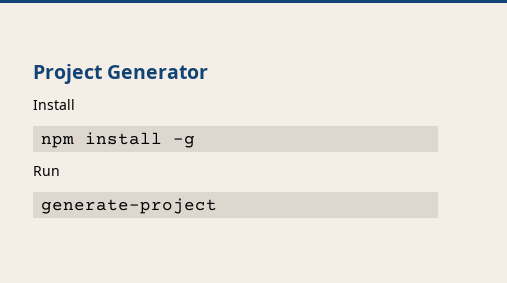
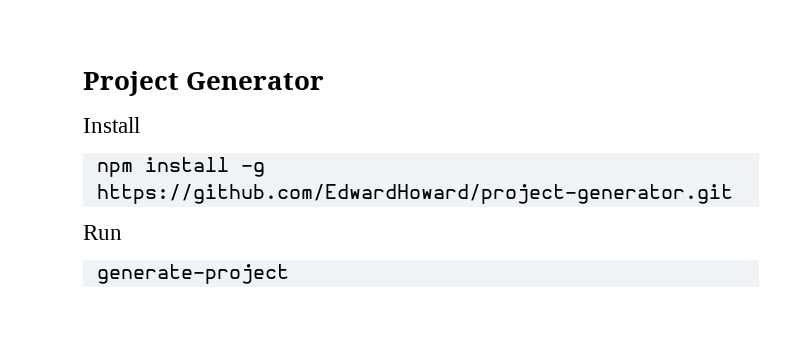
(196, 141) none -> [96,184,733,204] https://github.com/EdwardHoward/project-generator.git

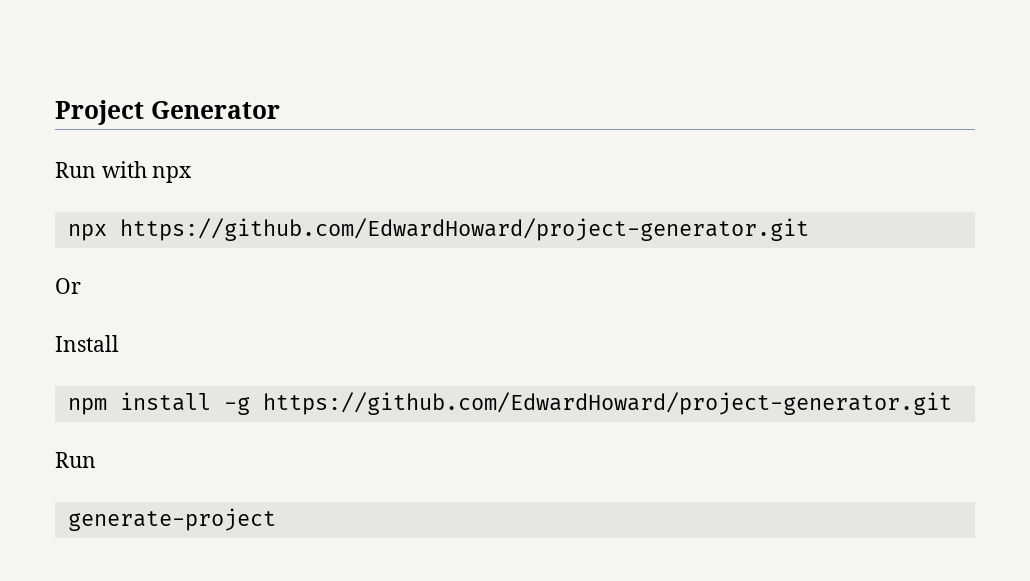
(325, 81) none -> [55,161,193,183] [67,218,809,241] [55,278,81,294] // Run with npx // npx https://github.com/EdwardHoward/project-generator.git // Or

